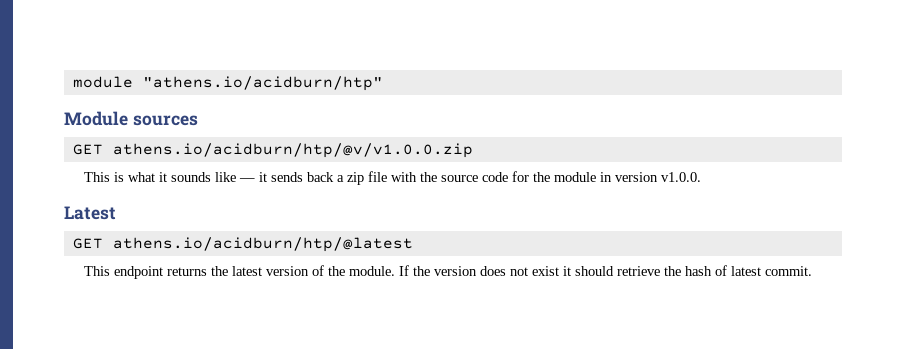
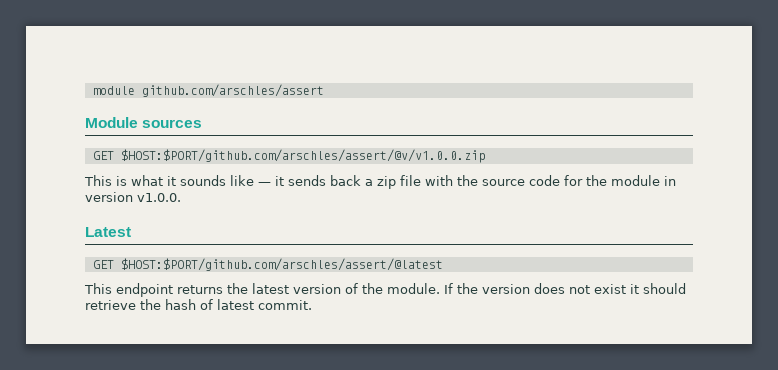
[72,76,383,91] module "athens.io/acidburn/htp" -> [92,84,324,97] module github.com/arschles/assert
[112,143,473,158] athens.io/acidburn/htp/@v/v1.0.0.zip -> [120,149,485,163] $HOST:$PORT/github.com/arschles/assert/@v/v1.0.0.zip
[112,237,413,252] athens.io/acidburn/htp/@latest -> [120,258,443,271] $HOST:$PORT/github.com/arschles/assert/@latest

